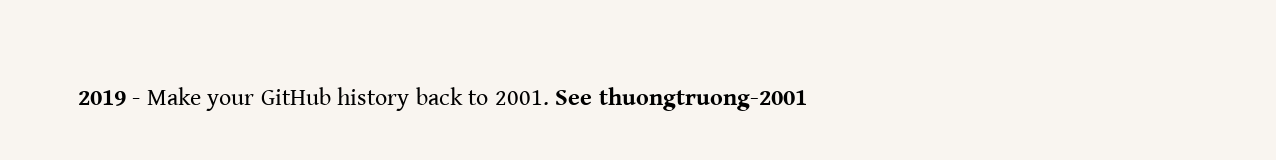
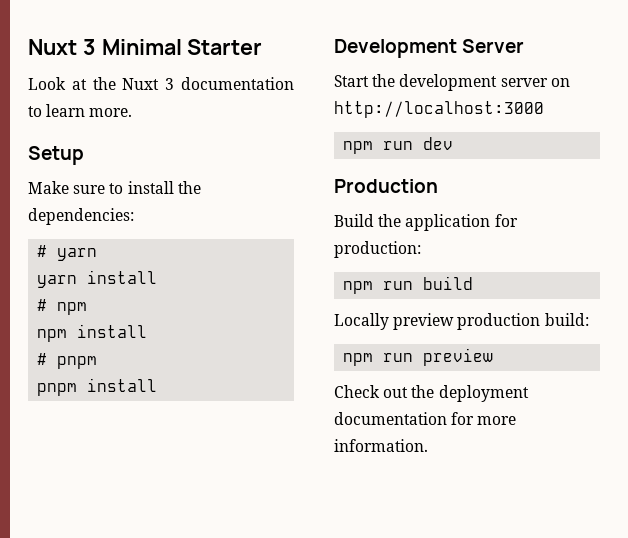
[78,87,807,111] 2019 - Make your GitHub history back to 2001. See thuongtruong-2001 -> [28,39,263,55] [28,77,294,90] [28,104,133,117] [28,146,84,165] [28,181,201,194] [28,208,134,225] [37,245,98,261] [37,270,158,288] [37,299,88,315] [37,324,148,342] [37,353,98,369] [37,378,158,396] [334,39,525,58] [334,74,570,91] [334,101,544,118] [343,137,454,154] [334,179,438,193] [334,214,518,231] [334,241,421,258] [343,276,474,294] [334,313,589,330] [343,348,494,366] [334,385,529,402] [334,412,517,425] [334,439,428,452] Nuxt 3 Minimal Starter // Look at the Nuxt 3 documentation to learn more. // Setup // Make sure to install the dependencies: // # yarn // yarn install // # npm // npm install // # pnpm // pnpm install // Development Server // Start the development server on http://localhost:3000 // npm run dev // Production // Build the application for production: // npm run build // Locally preview production build: // npm run preview // Check out the deployment documentation for more information.

